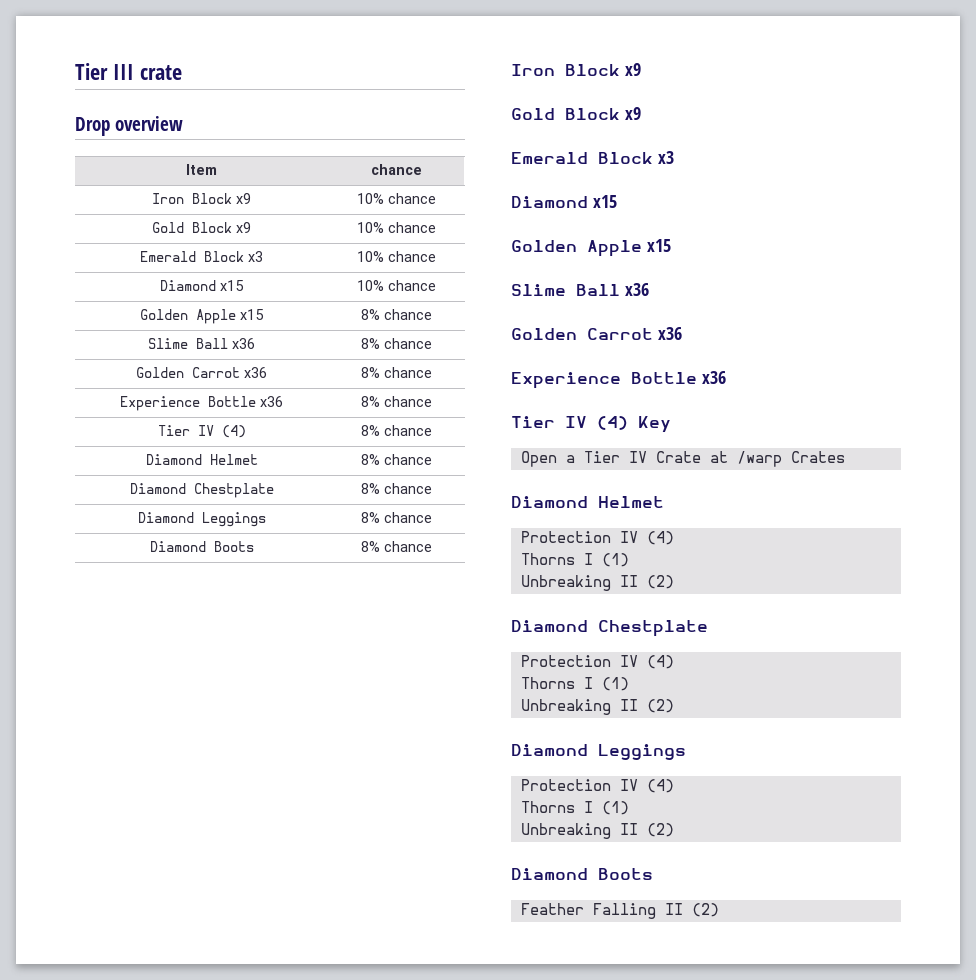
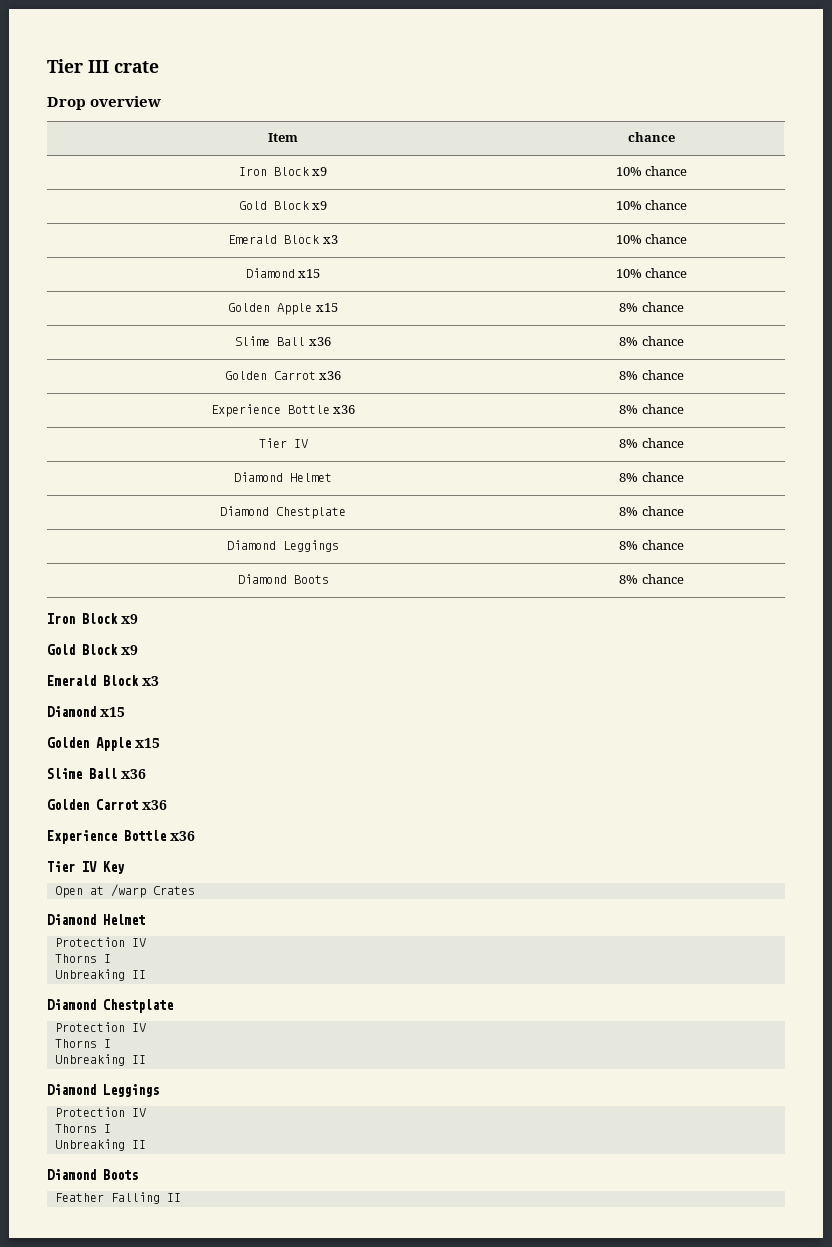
[221,425,246,438] (4) -> (308, 443) none
[597,416,628,430] (4) -> (97, 866) none
[565,451,701,463] a Tier IV Crate -> (83, 892) none
[646,531,674,545] [520,553,629,567] [520,575,674,591] (4) // Thorns I (1) // Unbreaking II (2) -> [54,954,111,963] [54,969,146,981] // Thorns I // Unbreaking II
[646,655,674,669] [520,677,629,691] [520,699,674,715] (4) // Thorns I (1) // Unbreaking II (2) -> [54,1039,111,1048] [54,1054,146,1066] // Thorns I // Unbreaking II
[646,779,674,793] [520,801,629,815] [520,823,674,839] (4) // Thorns I (1) // Unbreaking II (2) -> [54,1124,111,1133] [54,1139,146,1151] // Thorns I // Unbreaking II
[691,903,719,917] (2) -> (181, 1197) none

